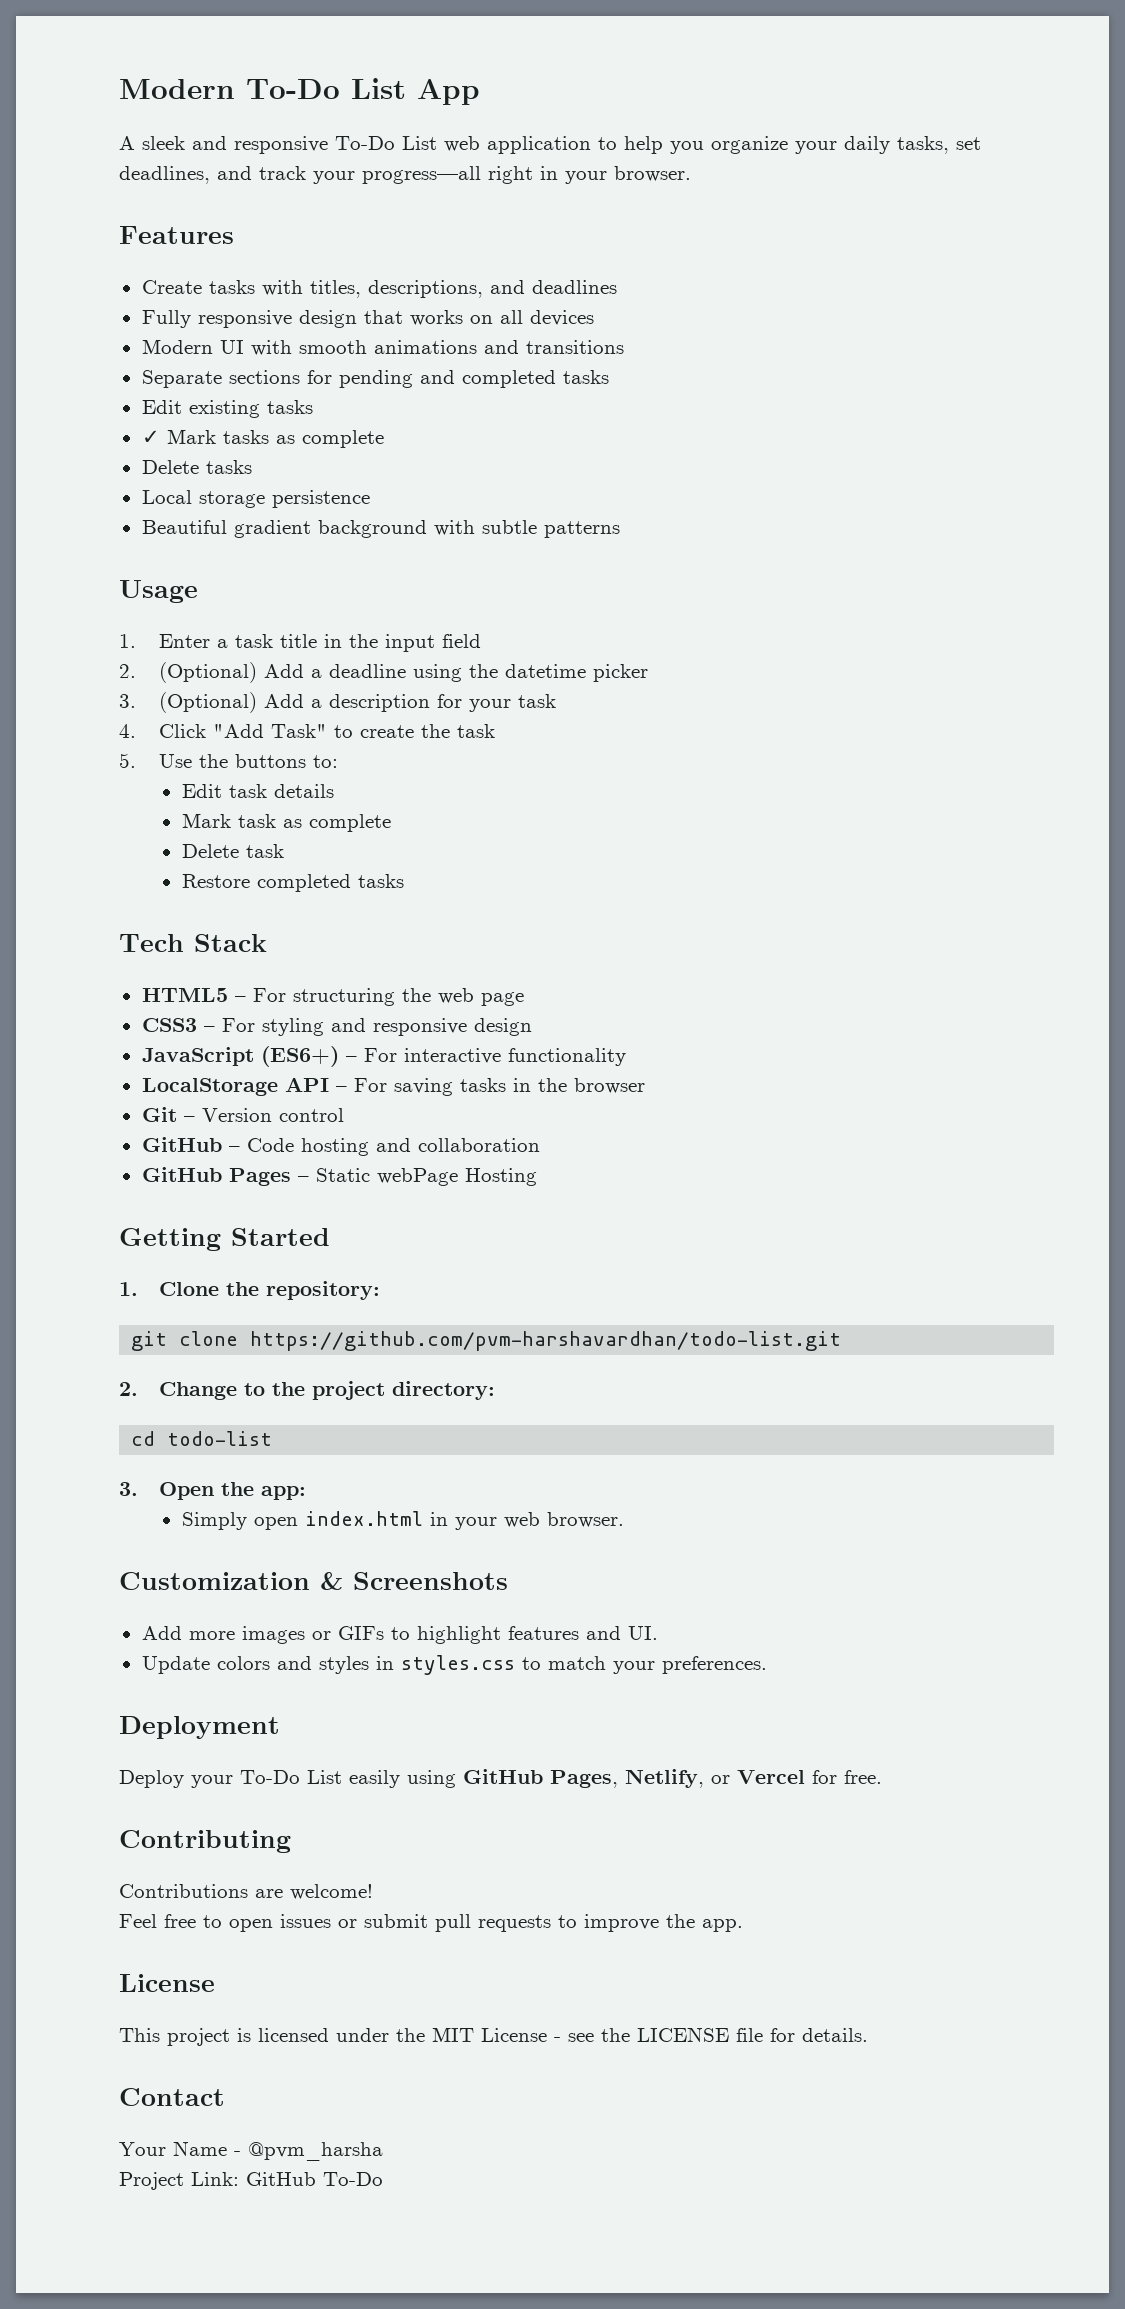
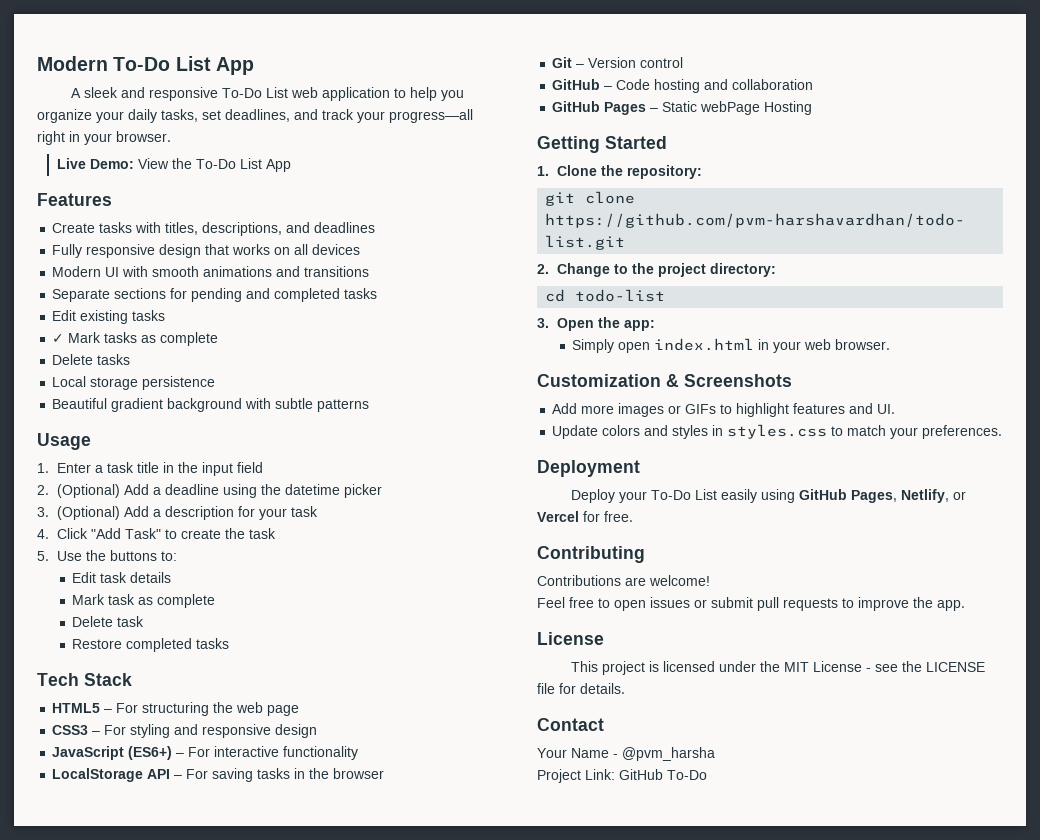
(691, 174) none -> [56,158,291,172] // Live Demo: View the To-Do List App

